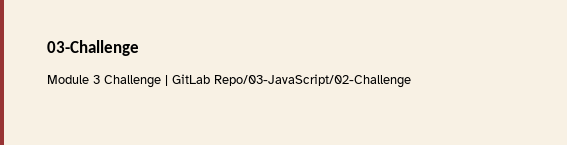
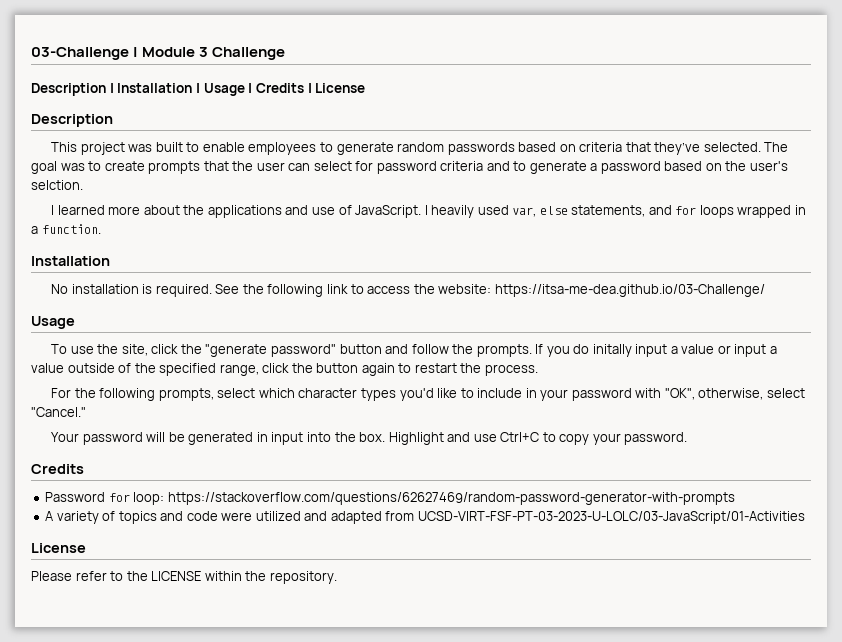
(139, 48) // -> [133,47,139,57] |
[165,74,411,88] | GitLab Repo/03-JavaScript/02-Challenge -> [31,83,366,96] [31,114,113,127] [51,142,789,155] [31,161,788,174] [31,180,83,190] [51,205,806,218] [31,224,101,234] [31,256,110,266] [51,284,765,297] [31,316,75,329] [51,344,777,357] [31,363,538,376] [51,388,805,401] [31,407,86,417] [51,432,688,445] [31,464,84,474] [45,492,735,505] [45,511,805,524] [31,543,86,553] [31,571,337,584] // Description | Installation | Usage | Credits | License // Description // This project was built to enable employees to generate random passwords based on criteria that they’ve selected. The goal was to create prompts that the user can select for password criteria and to generate a password based on the user's selction. // I learned more about the applications and use of JavaScript. I heavily used var, else statements, and for loops wrapped in a function. // Installation // No installation is required. See the following link to access the website: https://itsa-me-dea.github.io/03-Challenge/ // Usage // To use the site, click the "generate password" button and follow the prompts. If you do initally input a value or input a value outside of the specified range, click the button again to restart the process. // For the following prompts, select which character types you'd like to include in your password with "OK", otherwise, select "Cancel." // Your password will be generated in input into the box. Highlight and use Ctrl+C to copy your password. // Credits // Password for loop: https://stackoverflow.com/questions/62627469/random-password-generator-with-prompts // A variety of topics and code were utilized and adapted from UCSD-VIRT-FSF-PT-03-2023-U-LOLC/03-JavaScript/01-Activities // License // Please refer to the LICENSE within the repository.

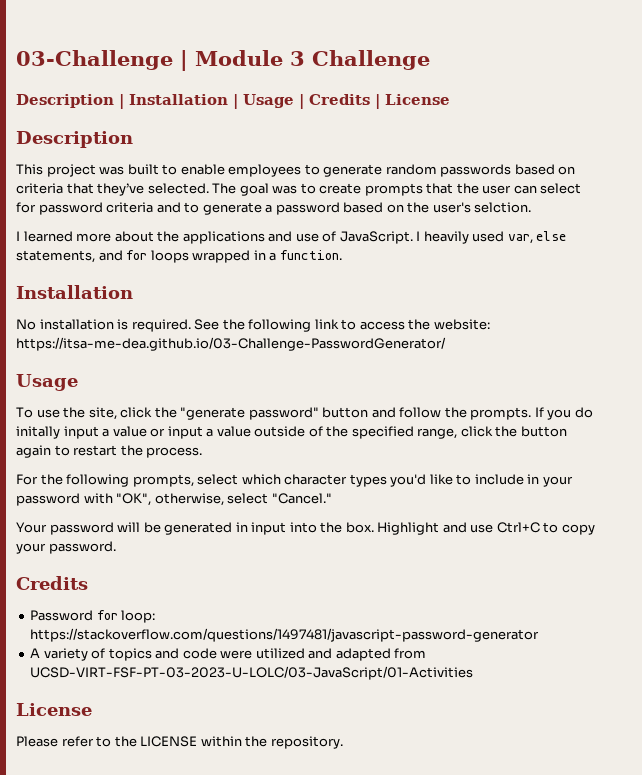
[494,284,765,297] https://itsa-me-dea.github.io/03-Challenge/ -> [16,337,446,351] https://itsa-me-dea.github.io/03-Challenge-PasswordGenerator/
[167,492,735,505] https://stackoverflow.com/questions/62627469/random-password-generator-with-prompts -> [30,628,540,642] https://stackoverflow.com/questions/1497481/javascript-password-generator

